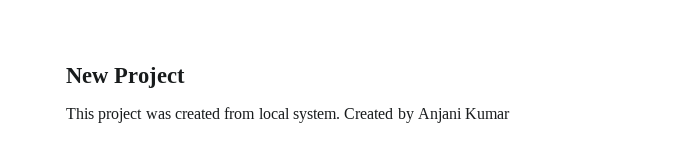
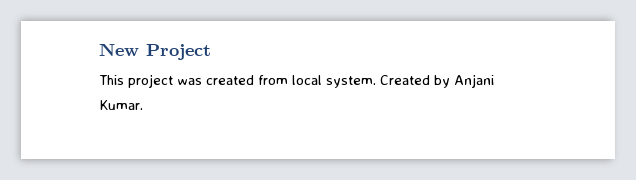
[465,108,511,119] Kumar -> [99,100,143,110] Kumar.

